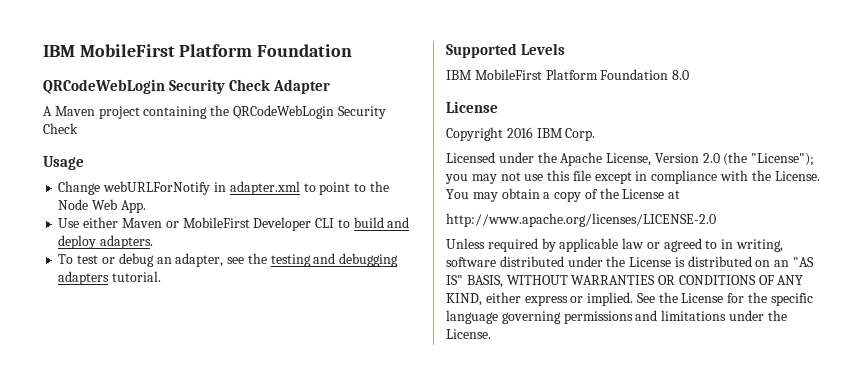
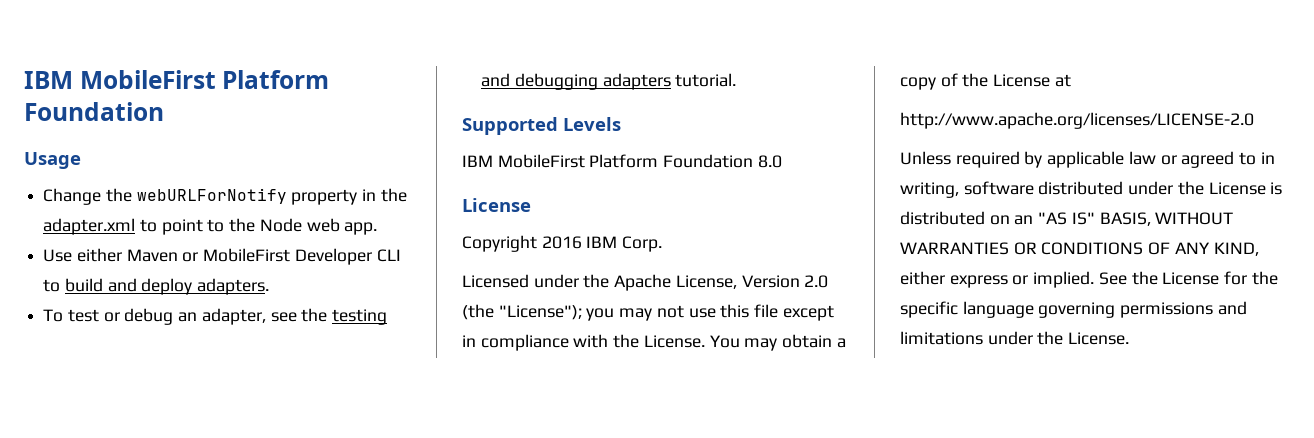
[43,79,331,94] [43,105,386,119] [43,123,78,134] [43,156,84,170] [58,181,226,195] QRCodeWebLogin Security Check Adapter // A Maven project containing the QRCodeWebLogin Security Check // Usage // Change webURLForNotify in -> [24,152,81,169] [43,188,407,205] Usage // Change the webURLForNotify property in the
[92,199,146,213] Web App. -> [306,218,378,235] web app.

